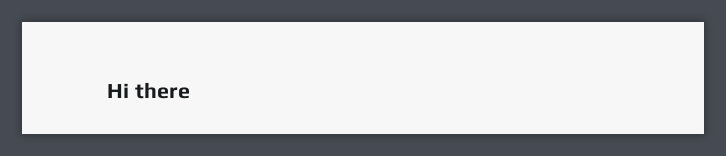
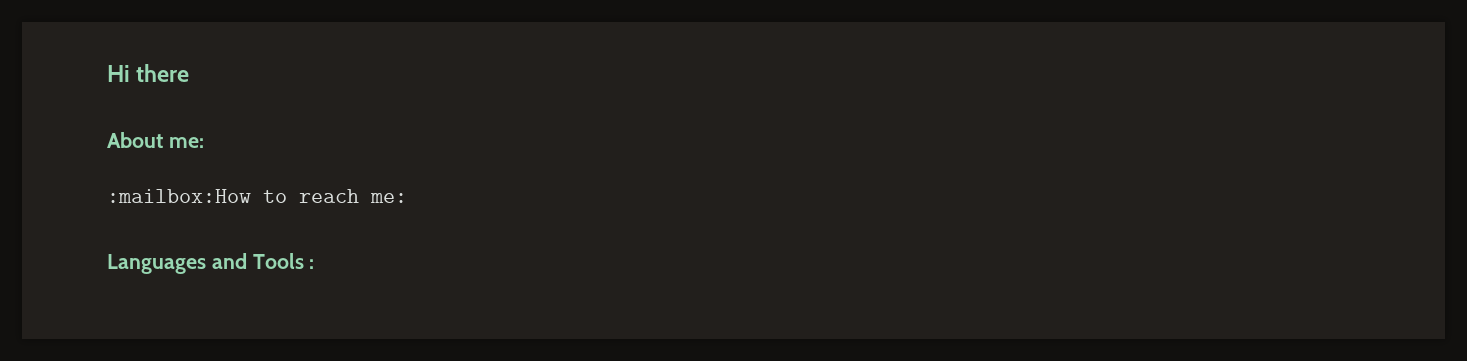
(190, 90) none -> [107,132,204,148] [107,189,407,203] [107,253,315,274] // About me: // :mailbox:How to reach me: // Languages and Tools :

